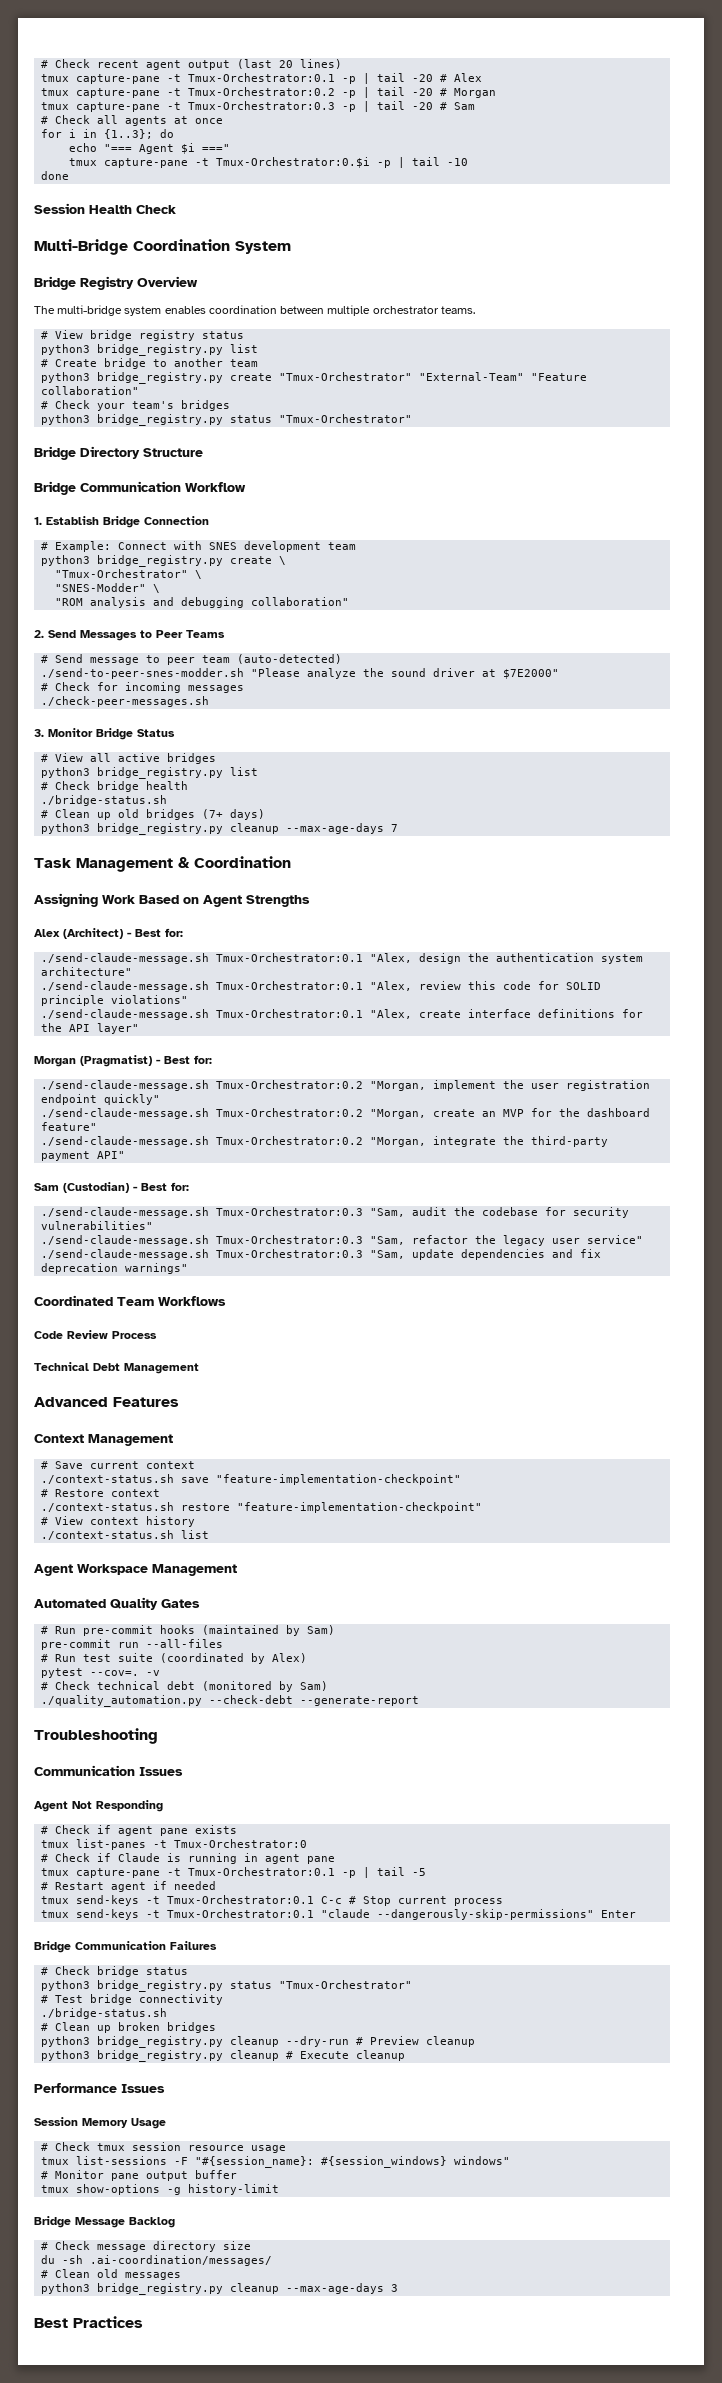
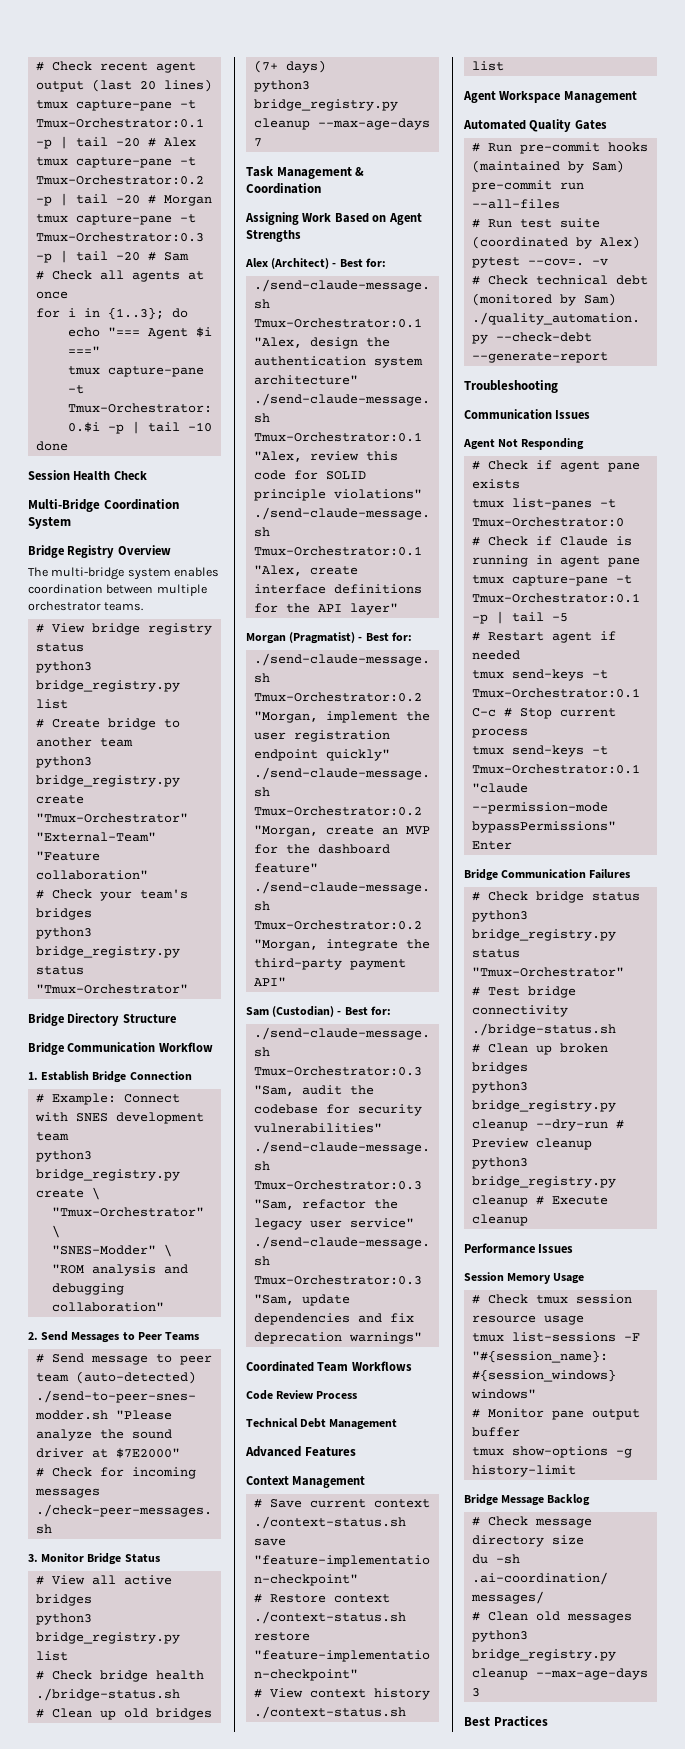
[377,1909,595,1920] --dangerously-skip-permissions" -> [471,802,608,814] [471,821,616,833] --permission-mode bypassPermissions"

